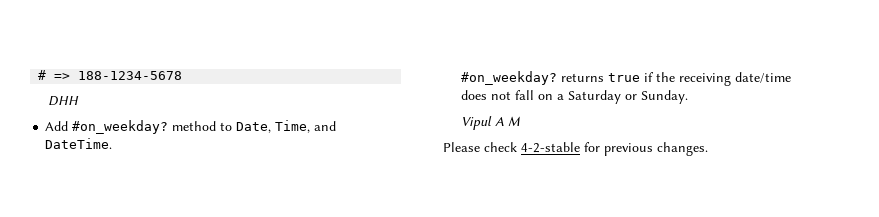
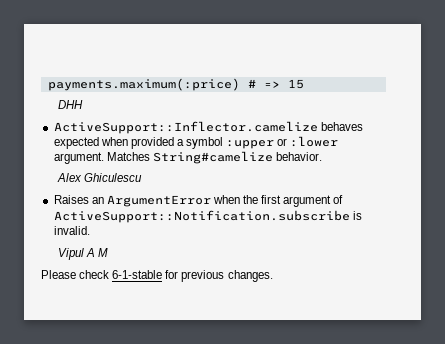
(38, 75) none -> [47,78,240,91] payments.maximum(:price)
[78,71,183,80] 188-1234-5678 -> [287,79,304,89] 15
[45,120,337,134] [45,138,113,149] [460,71,791,86] [460,90,688,104] Add #on_weekday? method to Date, Time, and DateTime. // #on_weekday? returns true if the receiving date/time does not fall on a Saturday or Sunday. -> [53,121,363,134] [53,136,339,149] [53,151,322,164] [56,173,143,182] [53,195,344,207] [53,210,362,223] [53,226,90,235] ActiveSupport::Inflector.camelize behaves expected when provided a symbol :upper or :lower argument. Matches String#camelize behavior. // Alex Ghiculescu // Raises an ArgumentError when the first argument of ActiveSupport::Notification.subscribe is invalid.
[521,142,580,153] 4-2-stable -> [112,270,163,279] 6-1-stable

